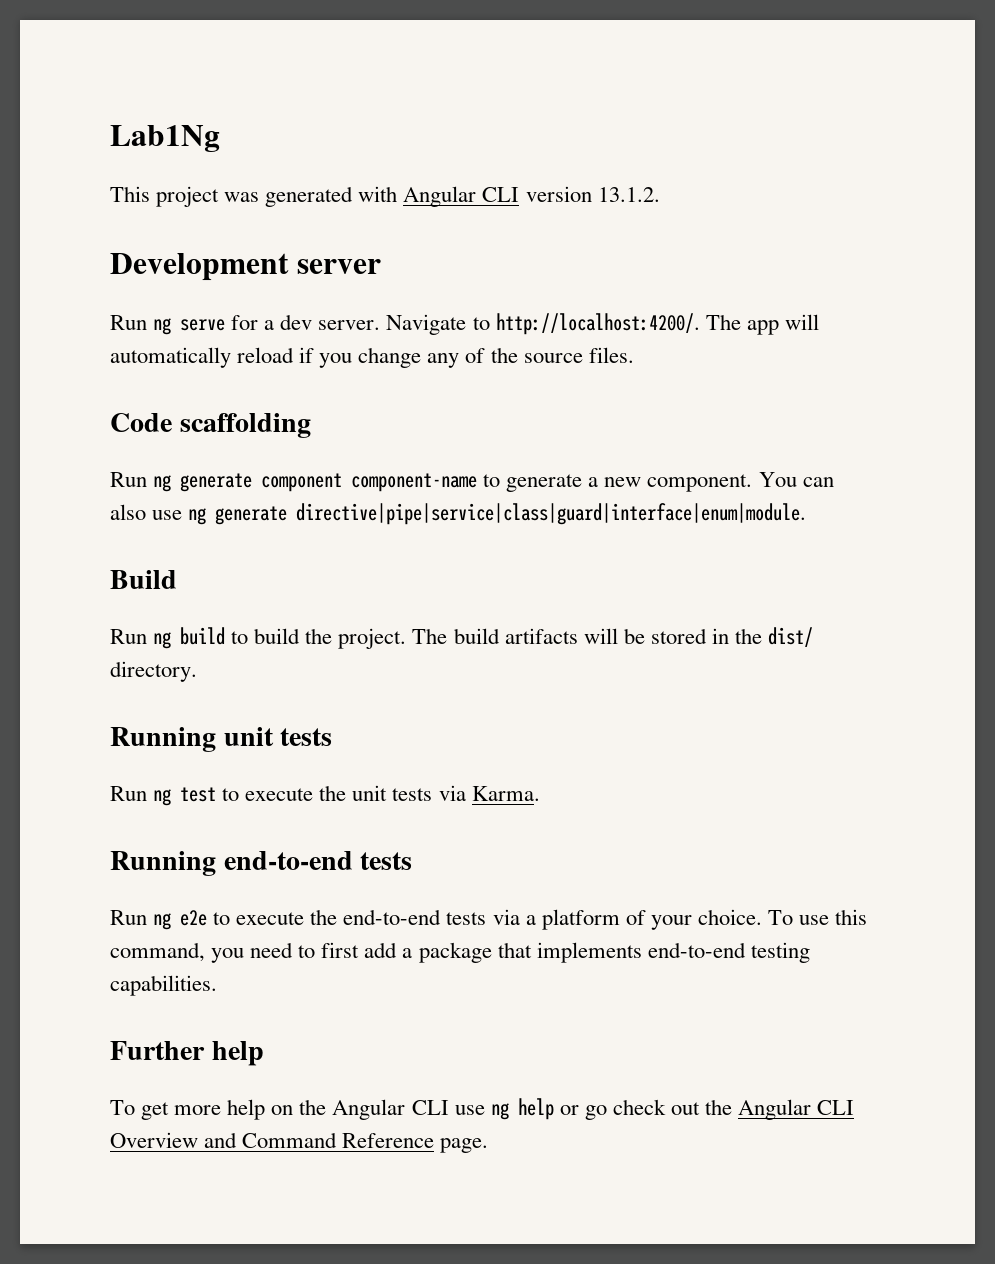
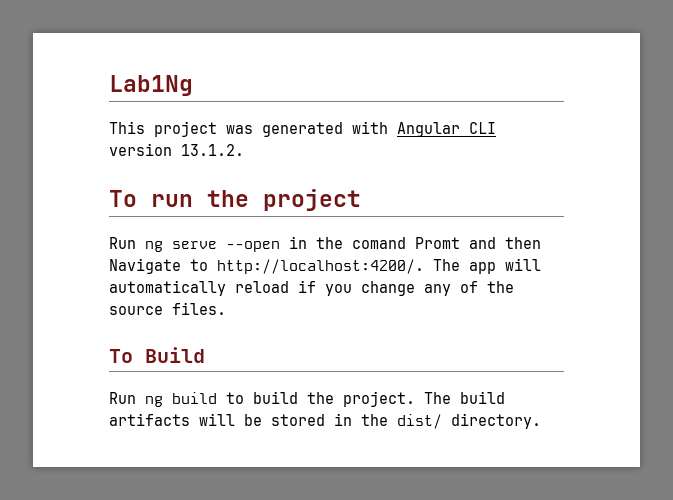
[110,253,381,281] Development server -> [109,189,361,211] To run the project
[231,314,381,330] for a dev server. -> [226,236,541,252] --open in the comand Promt and then
[110,413,311,438] [110,472,834,492] [110,503,807,525] Code scaffolding // Run ng generate component component-name to generate a new component. You can also use ng generate directive|pipe|service|class|guard|interface|enum|module. // -> [109,349,133,363] To
[110,727,333,752] [110,785,540,806] [110,851,413,876] [110,909,868,930] [110,942,810,963] [110,975,217,996] [110,1041,264,1066] [110,1098,855,1120] [110,1132,489,1153] // Running unit tests // Run ng test to execute the unit tests via Karma. // Running end-to-end tests // Run ng e2e to execute the end-to-end tests via a platform of your choice. To use this command, you need to first add a package that implements end-to-end testing capabilities. // Further help // To get more help on the Angular CLI use ng help or go check out the Angular CLI Overview and Command Reference page. -> (541, 421) none

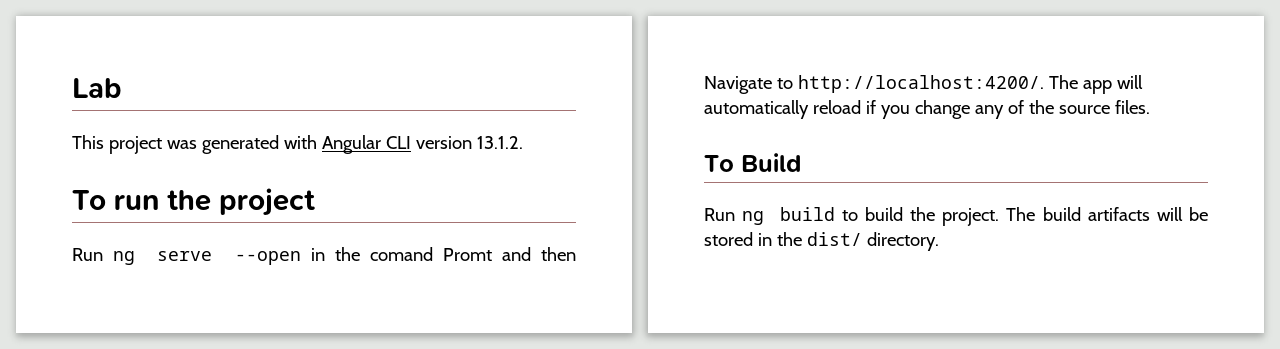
[109,75,193,96] Lab1Ng -> [72,78,122,98] Lab

